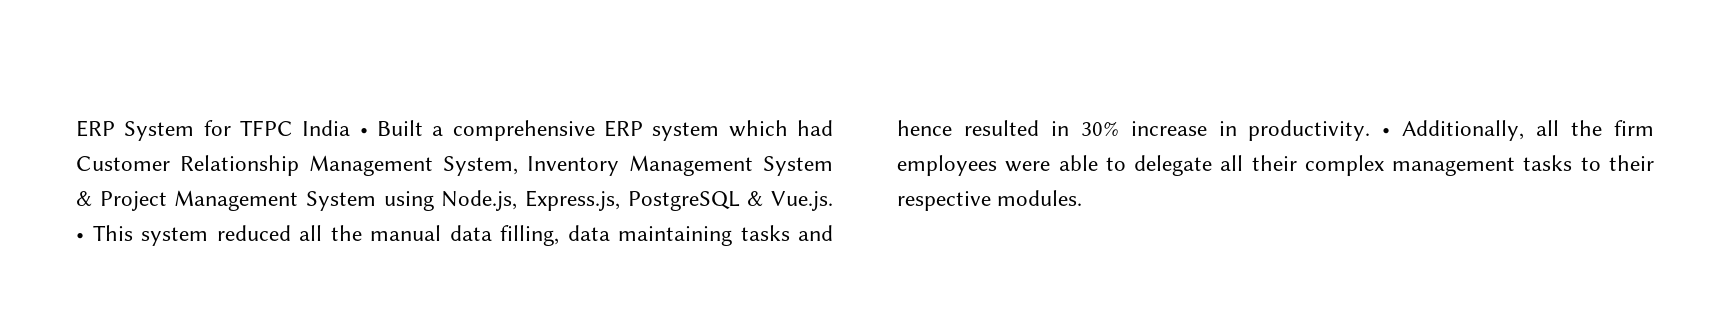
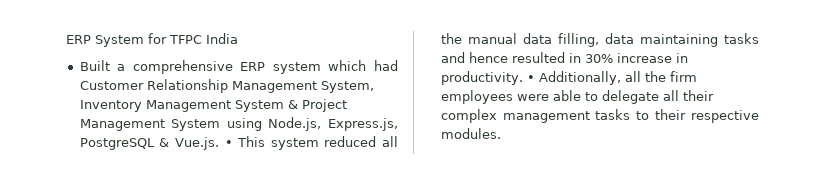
[359,128,368,136] • -> (238, 38) //

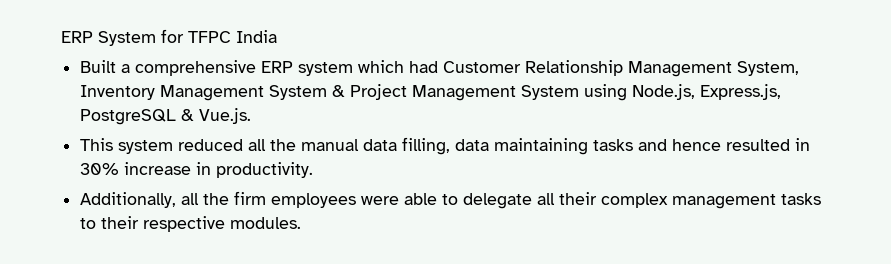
[224,140,233,147] • -> (252, 116) //
[526,75,535,82] • -> (314, 170) //

